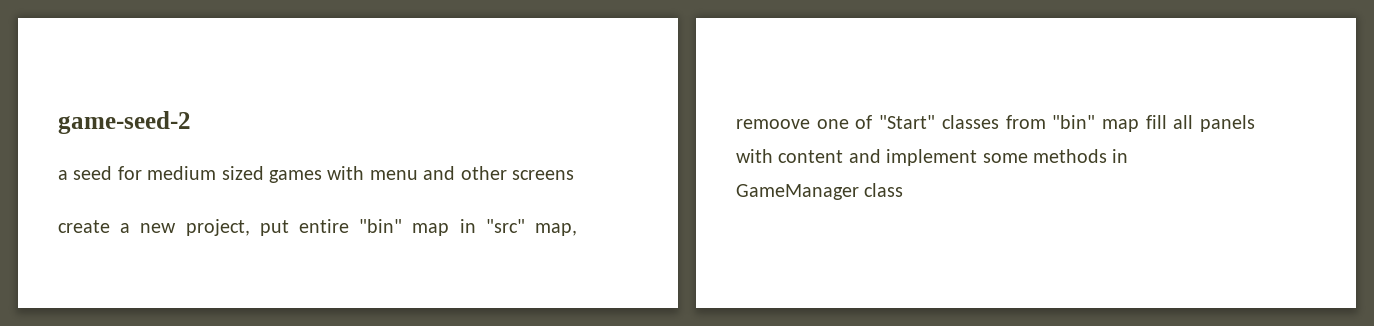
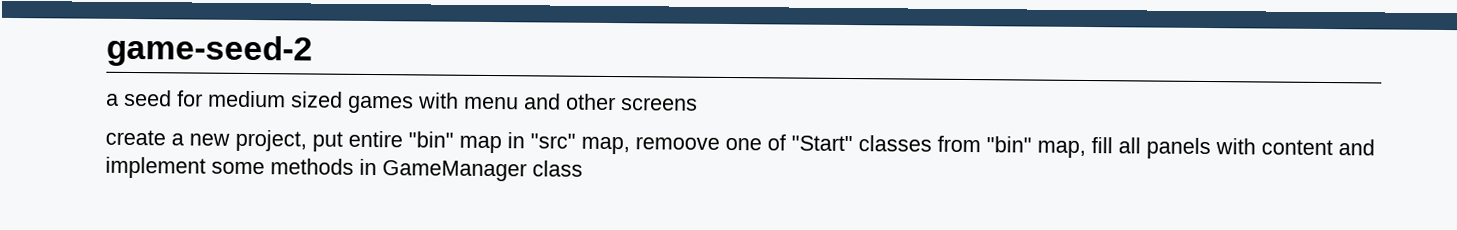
[1101,119,1139,132] map -> [1037,140,1086,158] map,

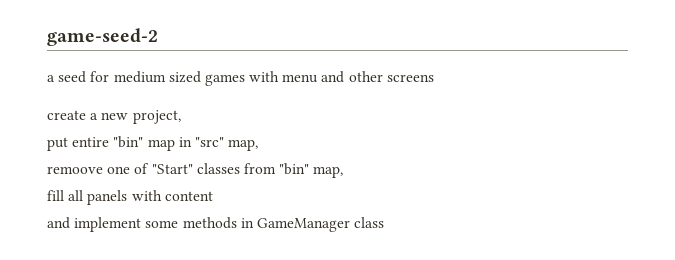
(307, 140) none -> (181, 117) //
(630, 145) none -> (259, 145) //
(1086, 149) none -> (344, 172) //
(1333, 147) none -> (213, 196) //

